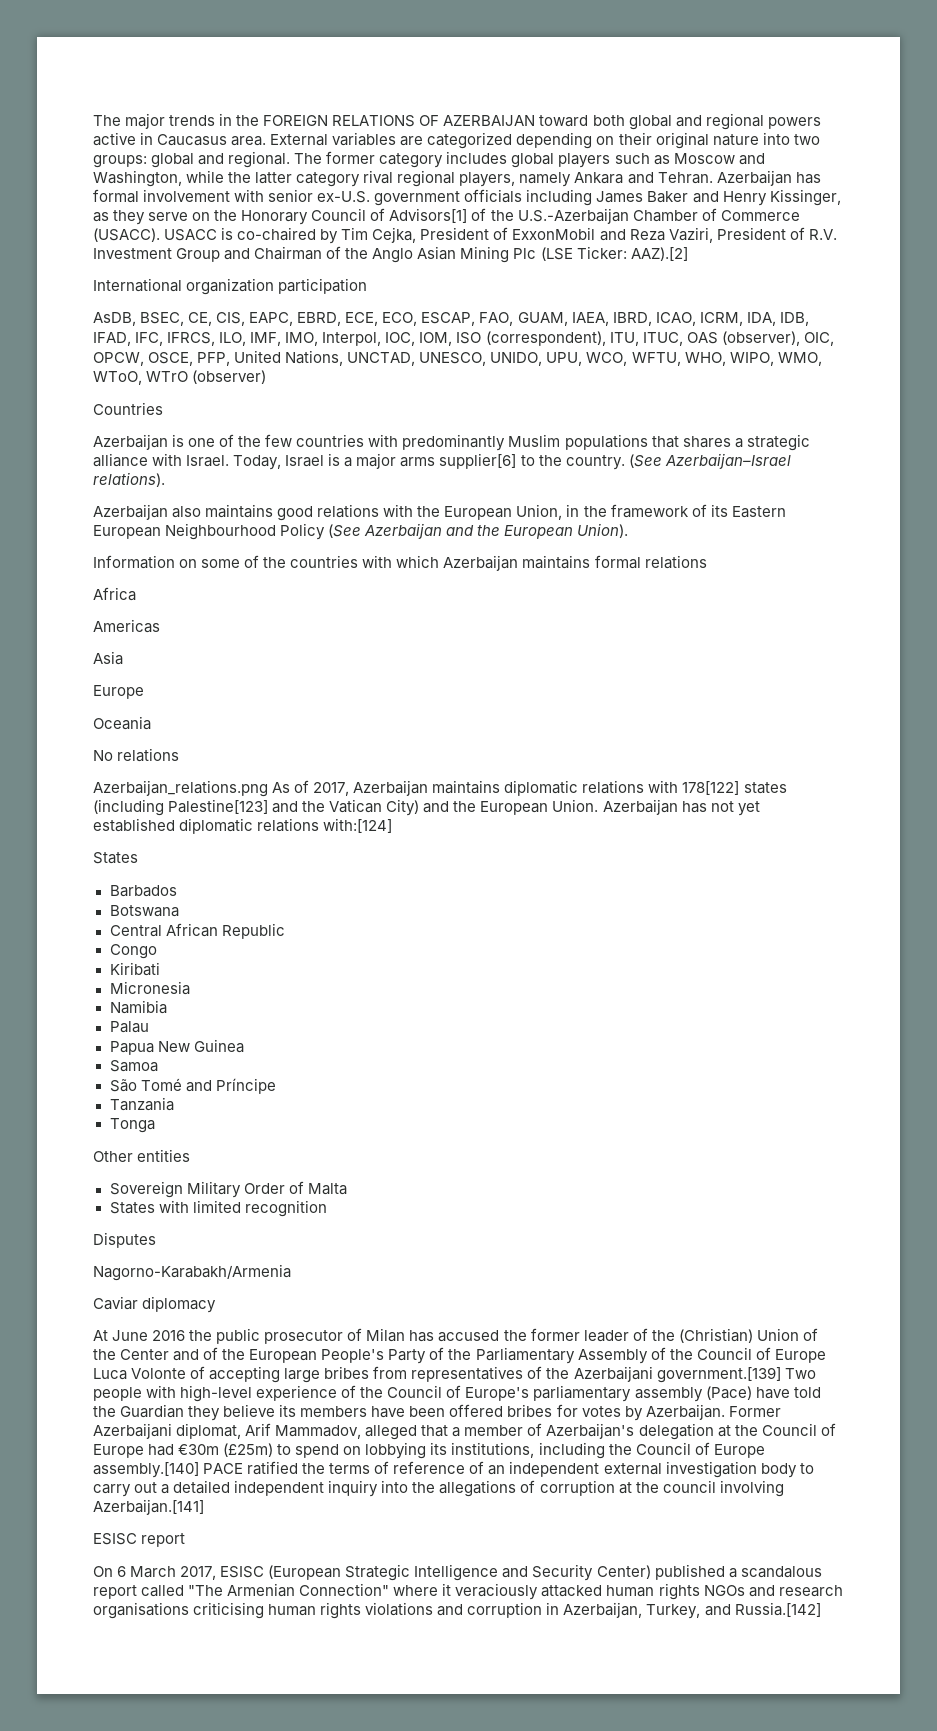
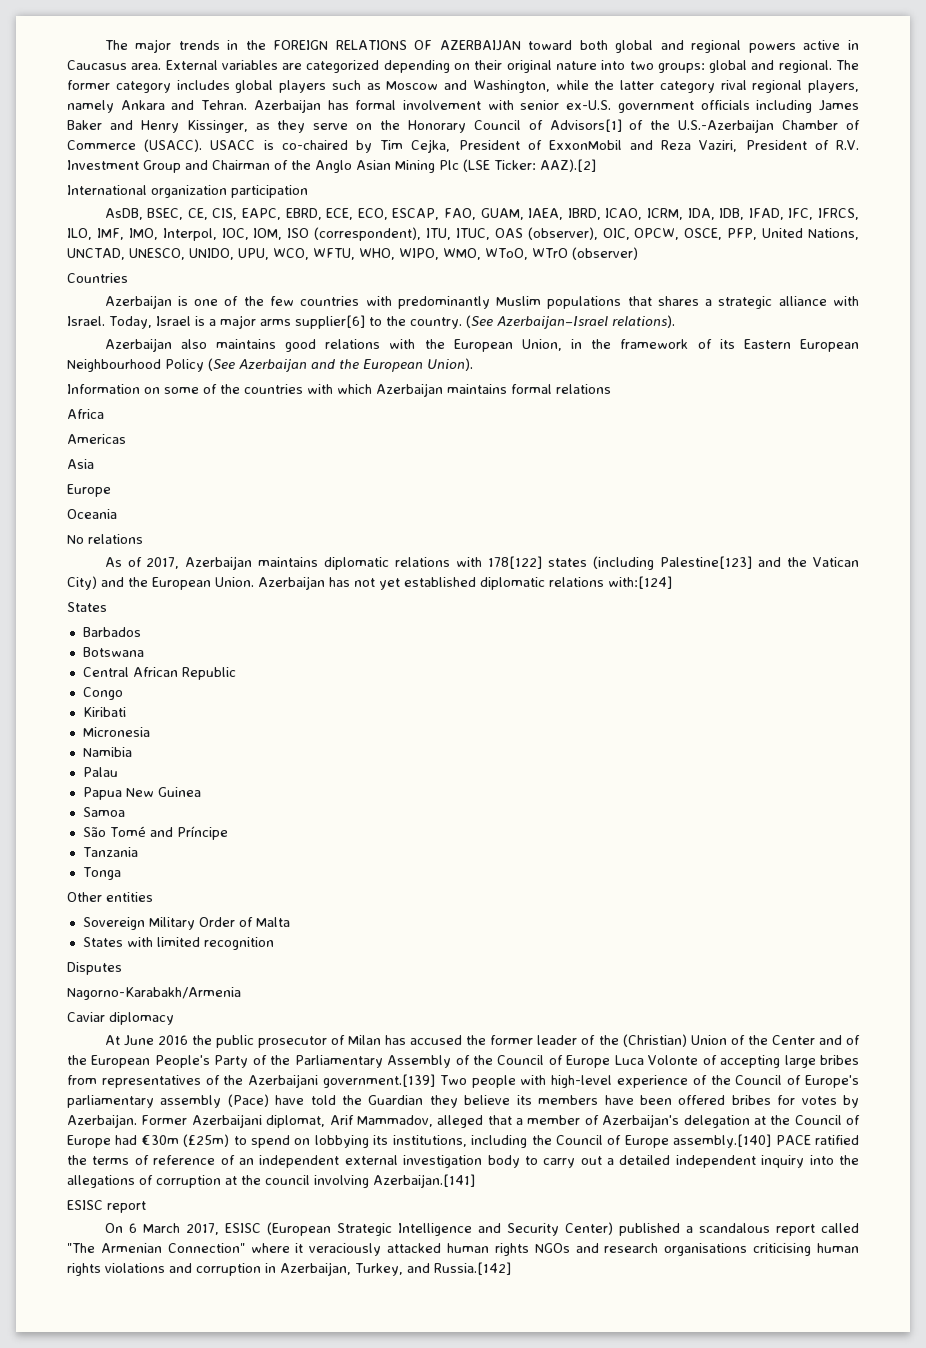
[93,780,268,797] Azerbaijan_relations.png -> (143, 539) none

